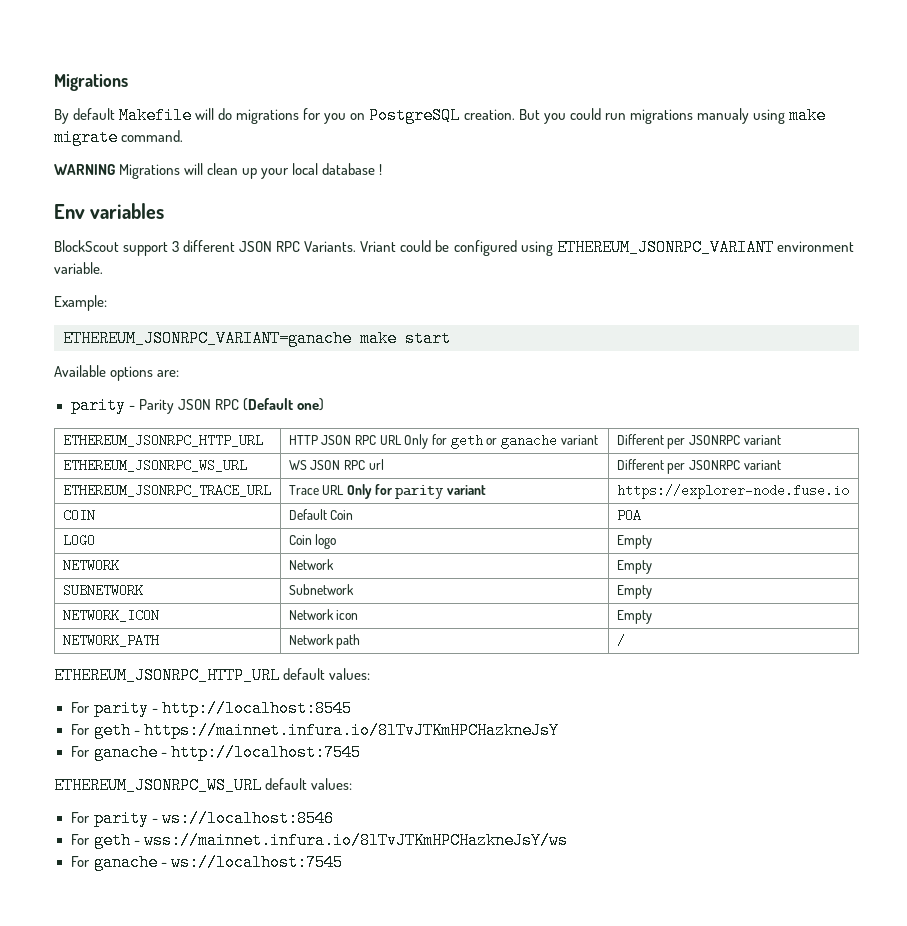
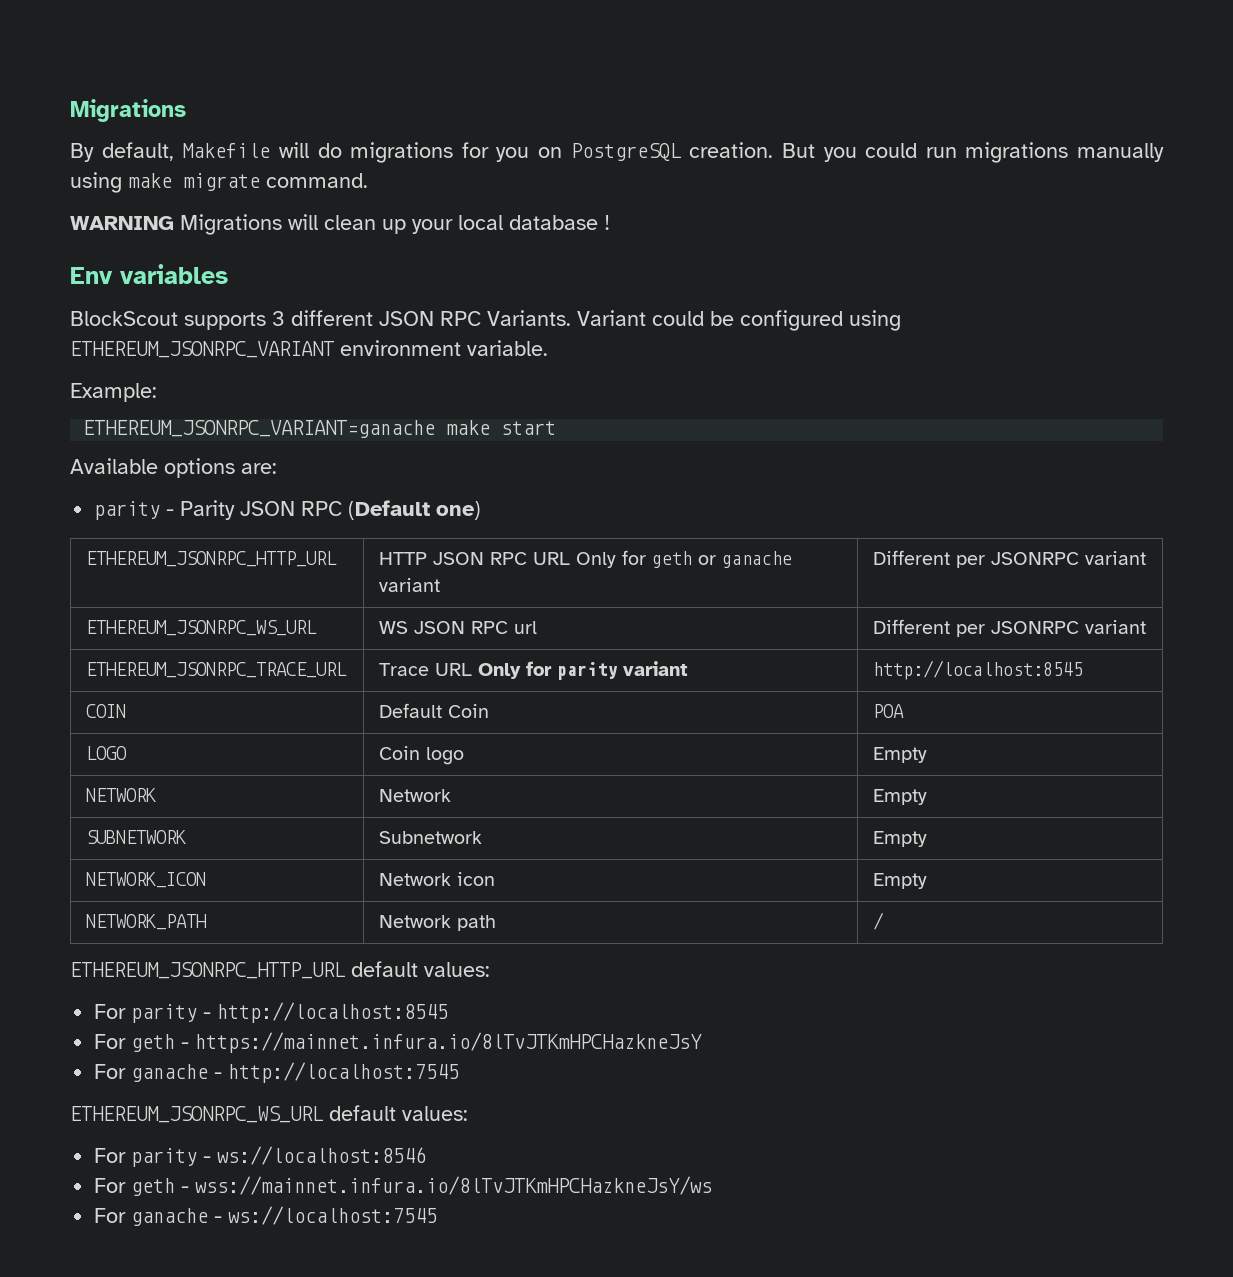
[73,108,116,120] default -> [101,142,174,161] default,
[696,108,749,124] manualy -> [1077,143,1164,162] manually
[123,242,169,256] support -> [184,312,266,330] supports
[360,241,397,252] Vriant -> [577,310,646,326] Variant
[616,484,849,499] https://explorer-node.fuse.io -> [873,660,1084,680] http://localhost:8545

